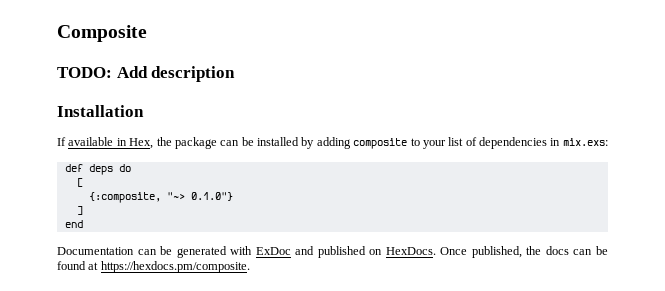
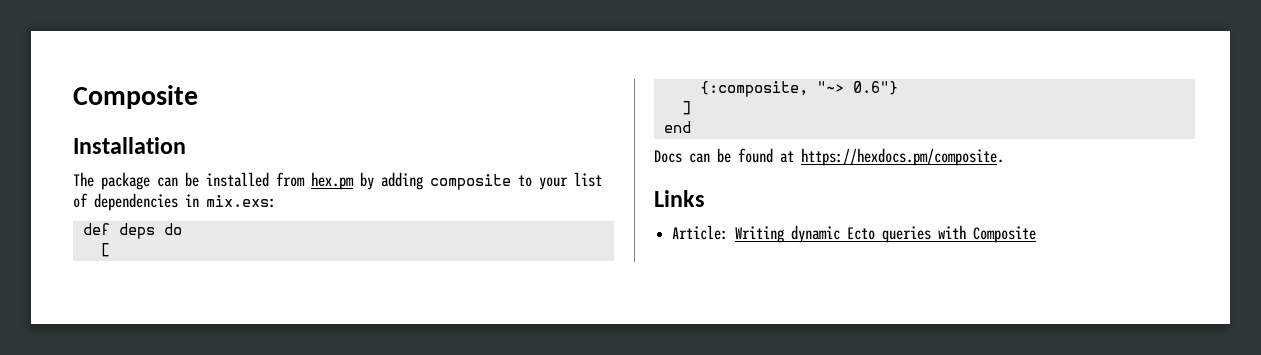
[57,66,236,82] [57,105,144,117] [57,137,172,149] TODO: Add description // Installation // If available in Hex, the -> [73,137,186,154] [73,172,94,187] Installation // The
(299, 141) none -> [276,172,354,190] from hex.pm
[190,192,233,201] 0.1.0"} -> [852,81,898,95] 0.6"}
[57,246,569,258] Documentation can be generated with ExDoc and published on HexDocs. Once published, the docs -> [654,150,682,163] Docs
(250, 267) none -> [654,190,705,207] [672,225,1037,243] // Links // Article: Writing dynamic Ecto queries with Composite

